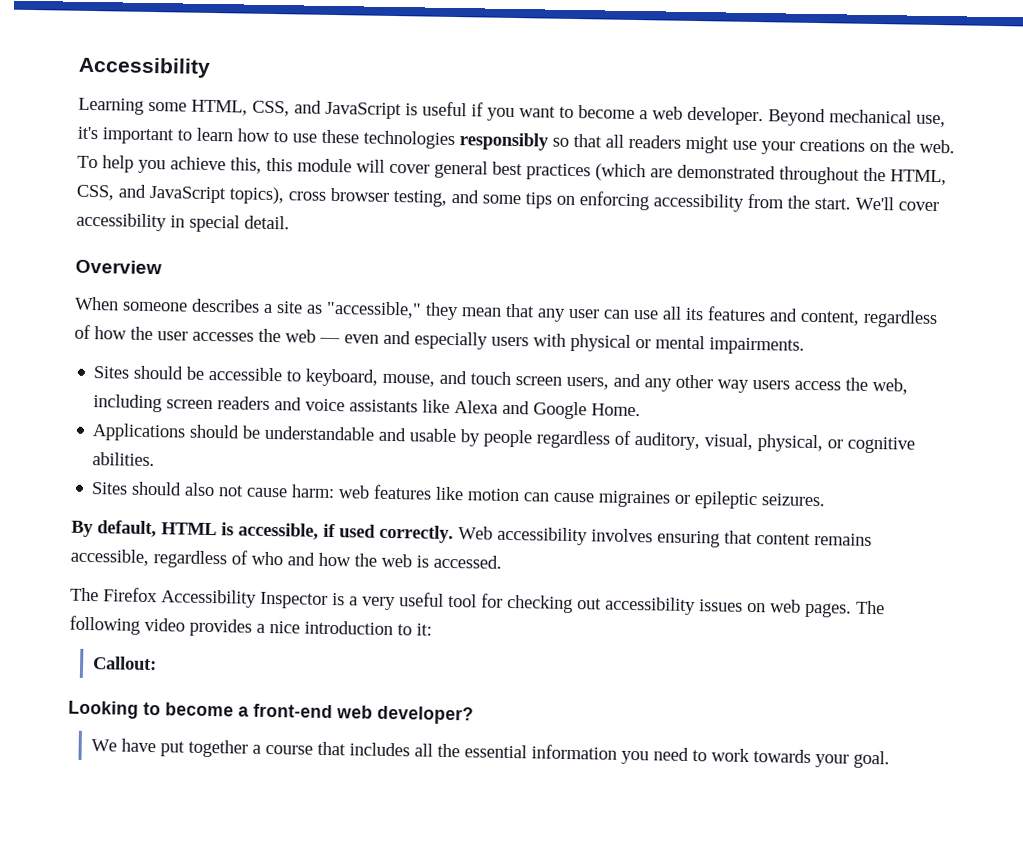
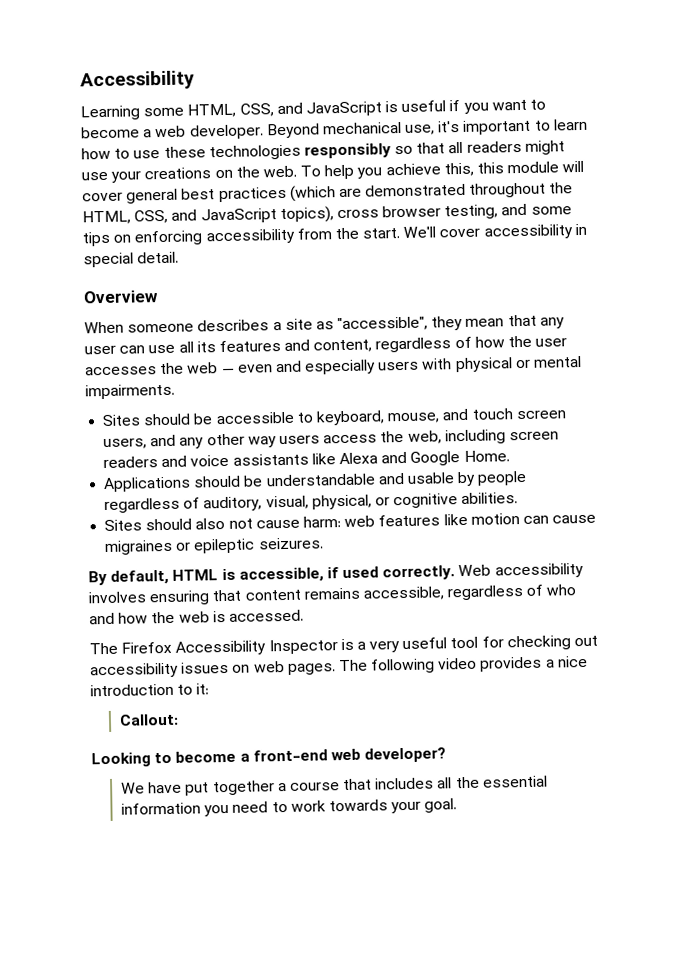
[326,300,422,319] "accessible," -> [337,316,429,332] "accessible",

